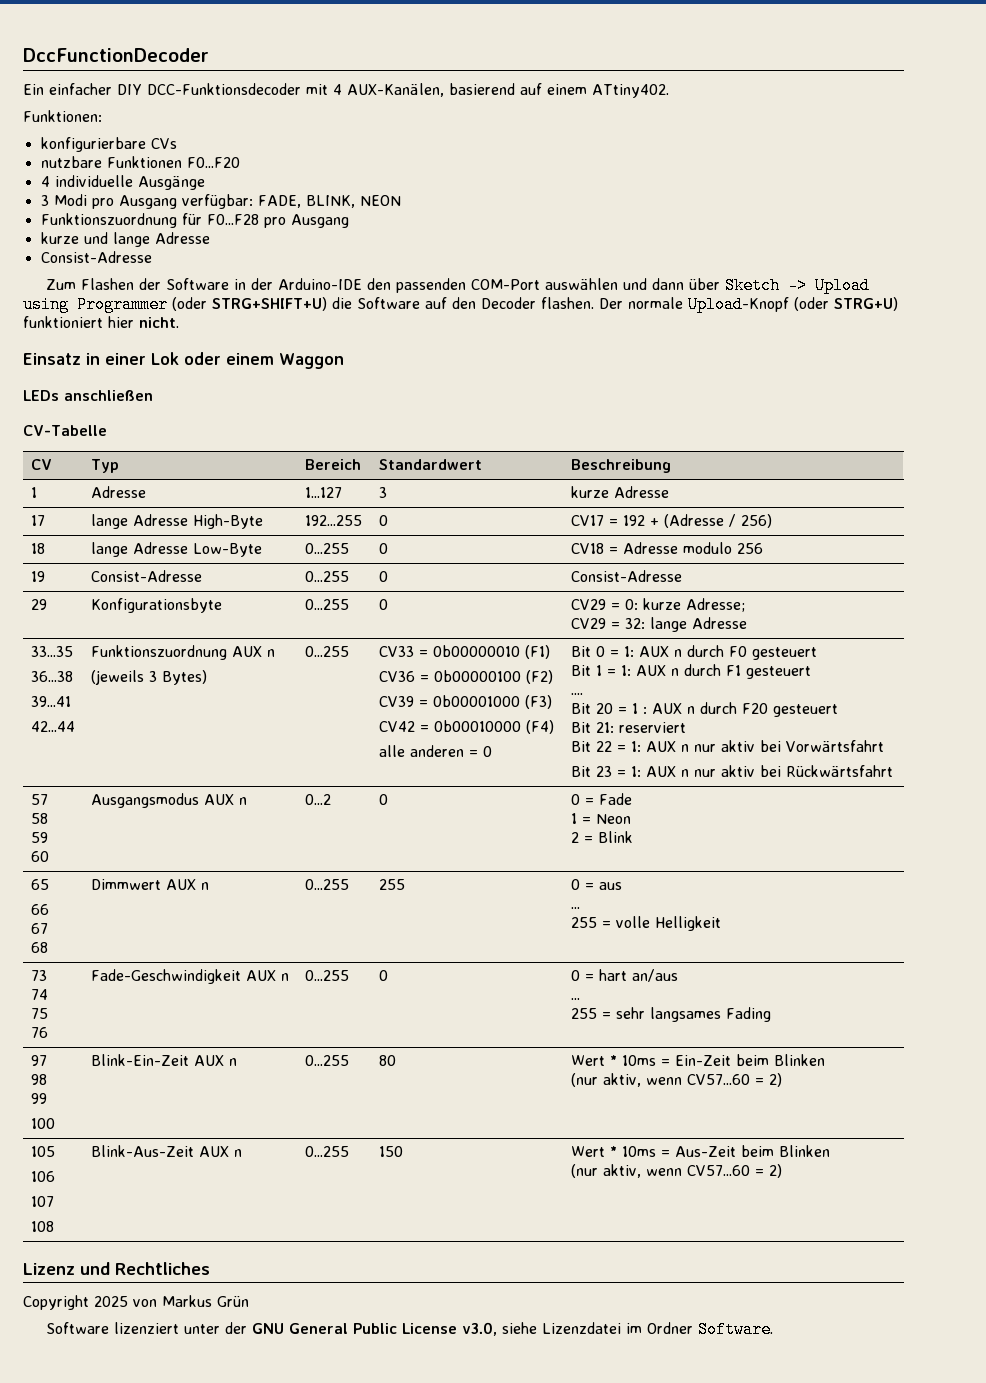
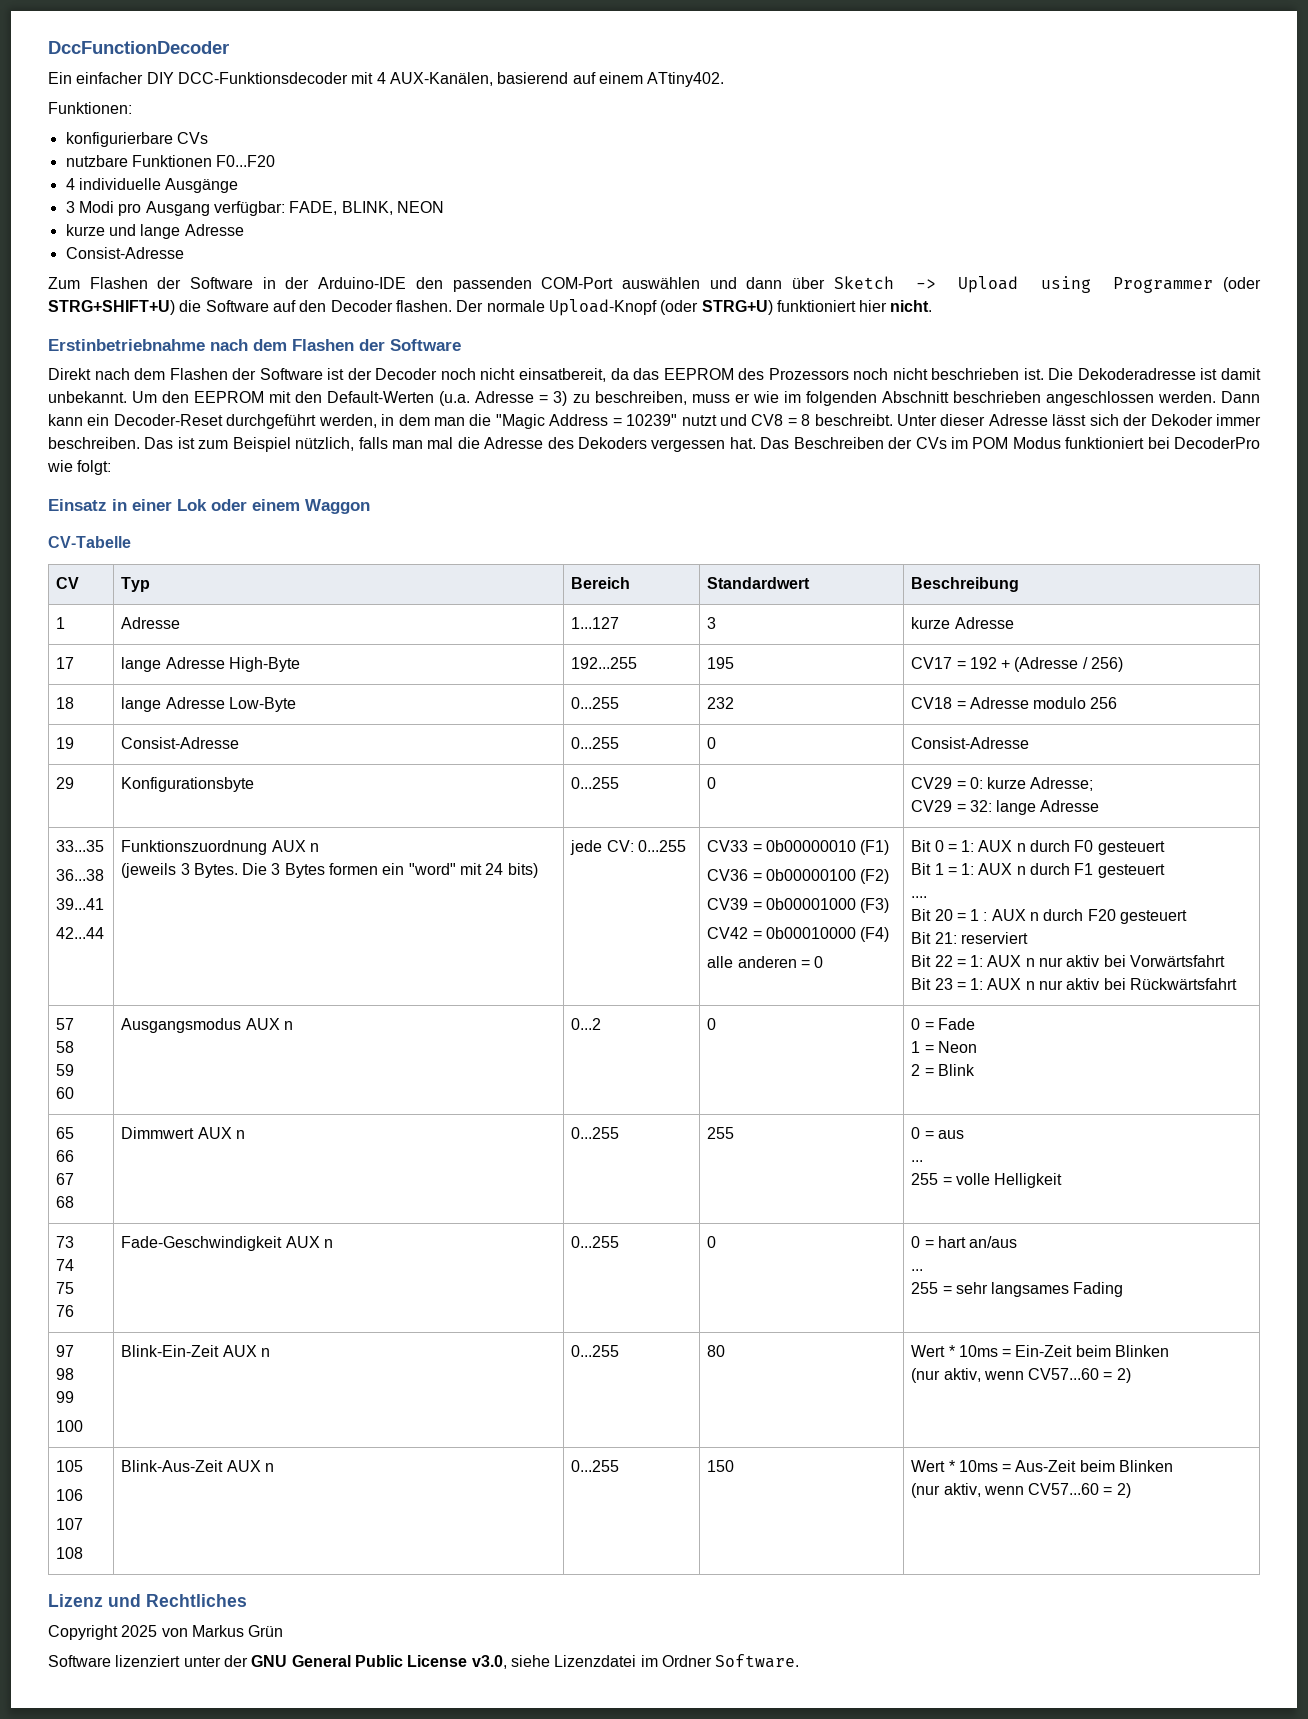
[40,213,349,228] // Funktionszuordnung für F0...F28 pro Ausgang -> (444, 207) none
(179, 322) none -> [48,339,461,351] [48,368,1261,382] [48,391,1260,406] [48,414,1261,429] [48,437,1260,452] [47,460,112,475] // Erstinbetriebnahme nach dem Flashen der Software // Direkt nach dem Flashen der Software ist der Decoder noch nicht einsatbereit, da das EEPROM des Prozessors noch nicht beschrieben ist. Die Dekoderadresse ist damit unbekannt. Um den EEPROM mit den Default-Werten (u.a. Adresse = 3) zu beschreiben, muss er wie im folgenden Abschnitt beschrieben angeschlossen werden. Dann kann ein Decoder-Reset durchgeführt werden, in dem man die "Magic Address = 10239" nutzt und CV8 = 8 beschreibt. Unter dieser Adresse lässt sich der Dekoder immer beschreiben. Das ist zum Beispiel nützlich, falls man mal die Adresse des Dekoders vergessen hat. Das Beschreiben der CVs im POM Modus funktioniert bei DecoderPro wie folgt:
[23,390,153,401] // LEDs anschließen -> (370, 506) none
[378,515,388,526] 0 -> [707,657,735,669] 195
[378,543,388,554] 0 -> [707,697,735,709] 232
[161,670,207,685] Bytes) | -> [193,863,538,878] [570,840,634,855] Bytes. Die 3 Bytes formen ein "word" mit 24 bits) | jede CV:

